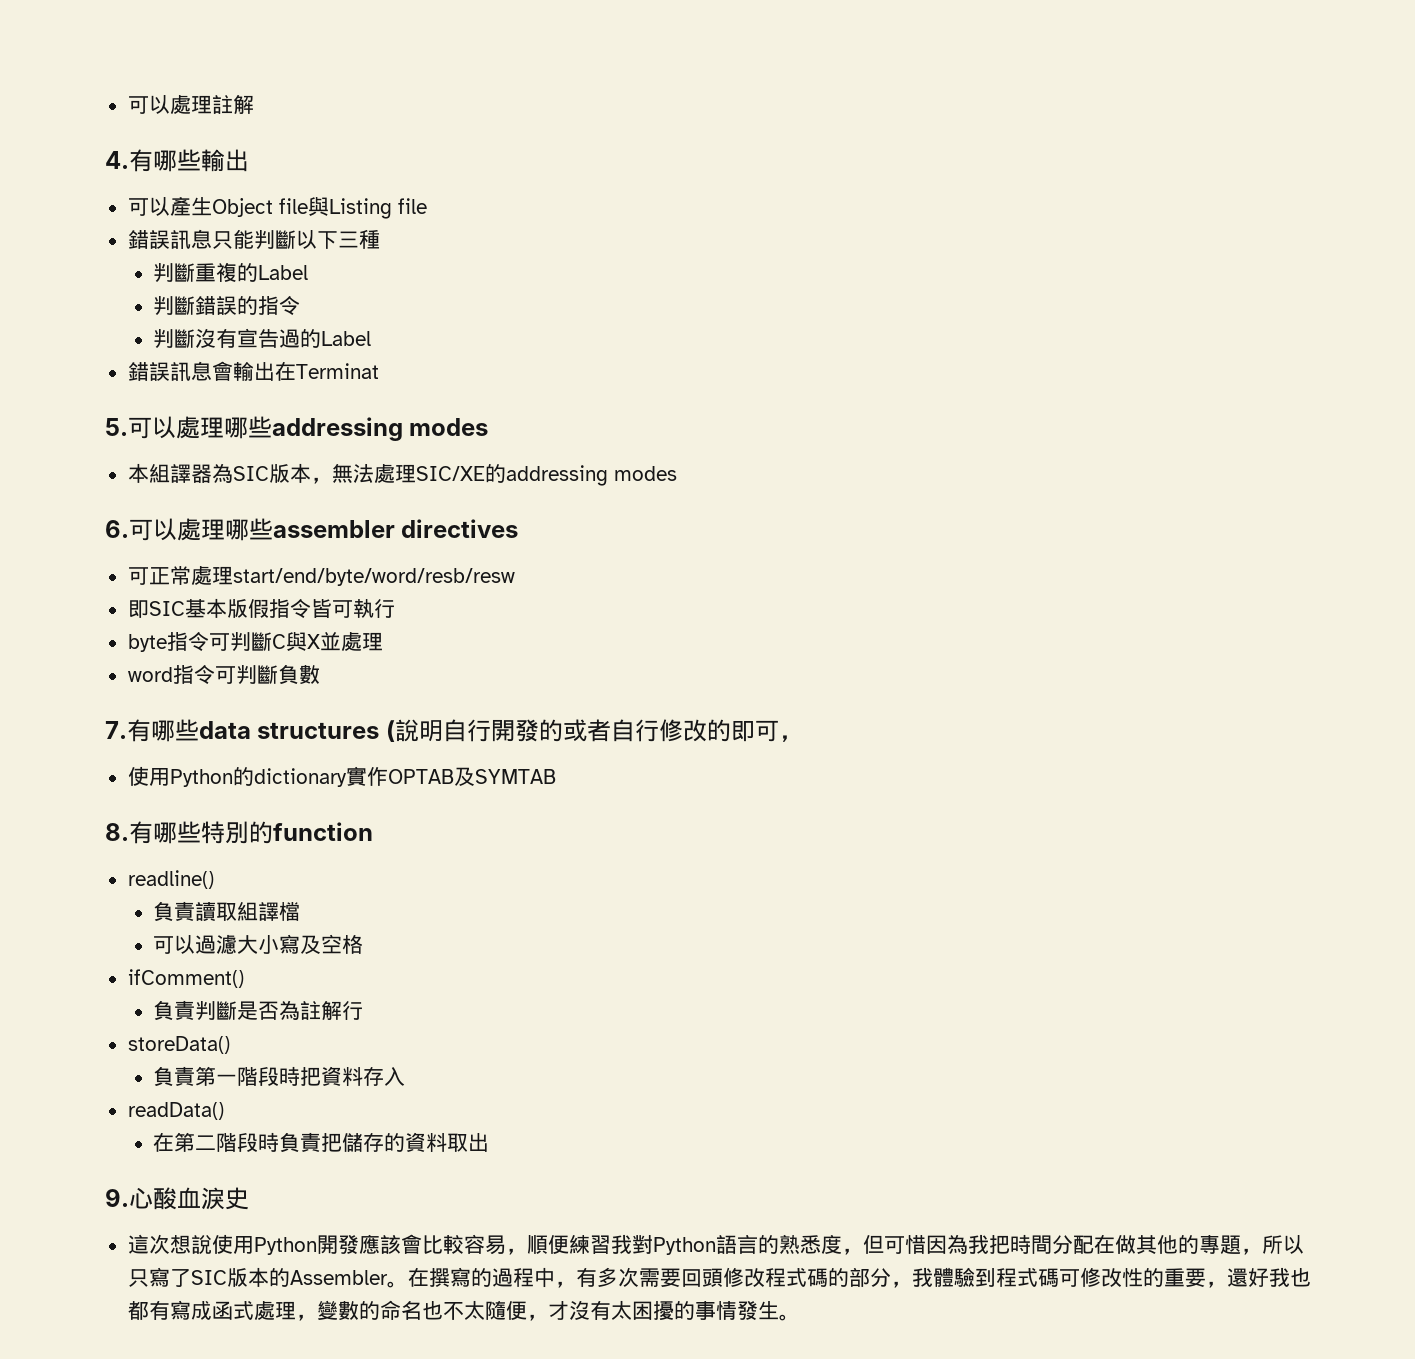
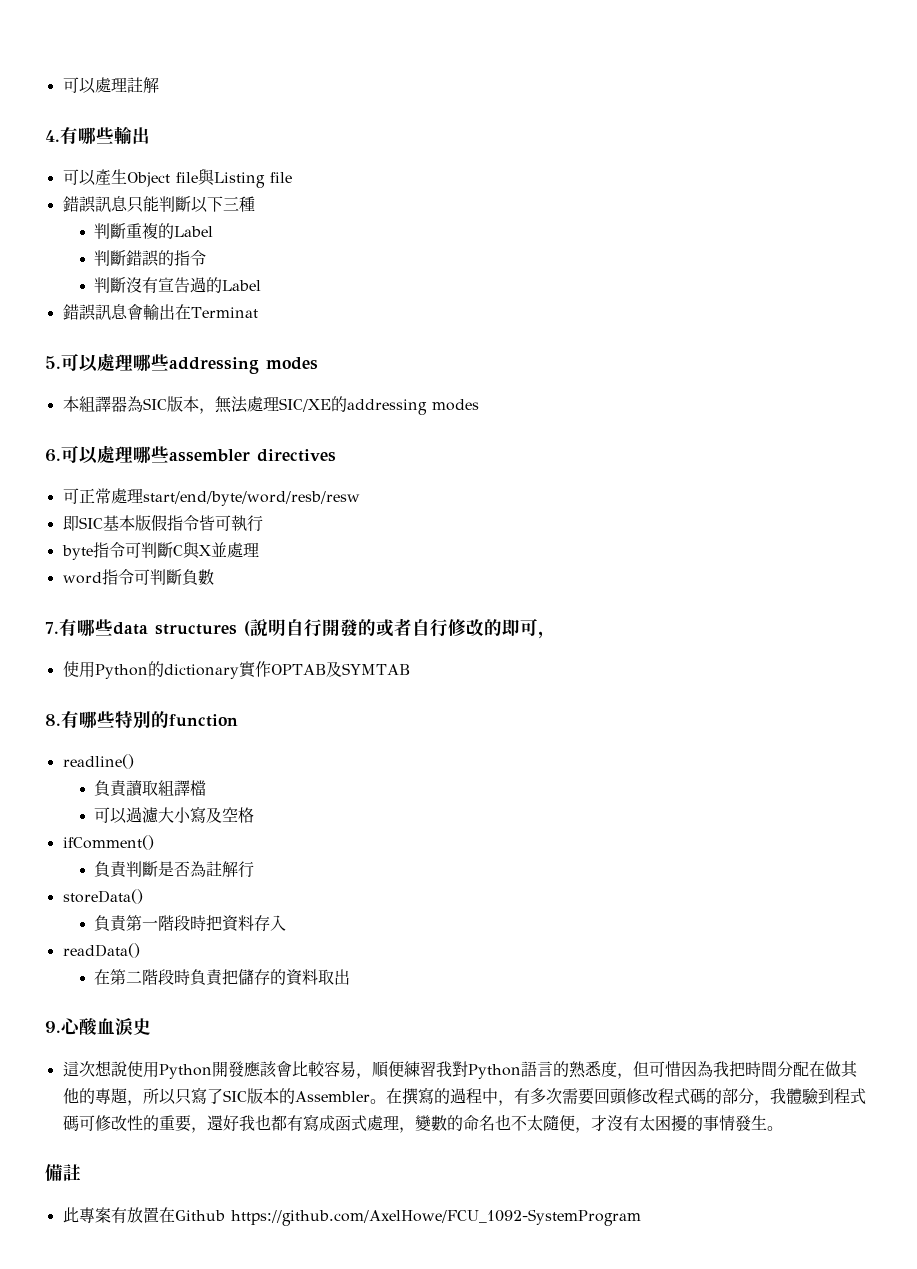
(800, 1317) none -> [45,1164,81,1181] [62,1207,641,1226] // 備註 // 此專案有放置在Github https://github.com/AxelHowe/FCU_1092-SystemProgram

